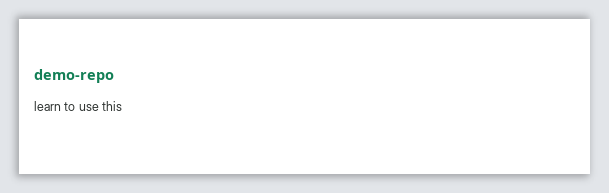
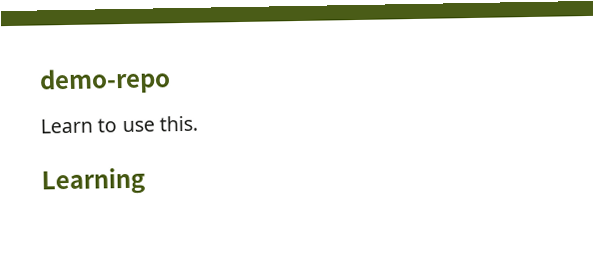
[34,101,61,111] learn -> [40,118,93,134] Learn
[102,101,123,111] this -> [158,115,198,132] [41,167,145,196] this. // Learning

